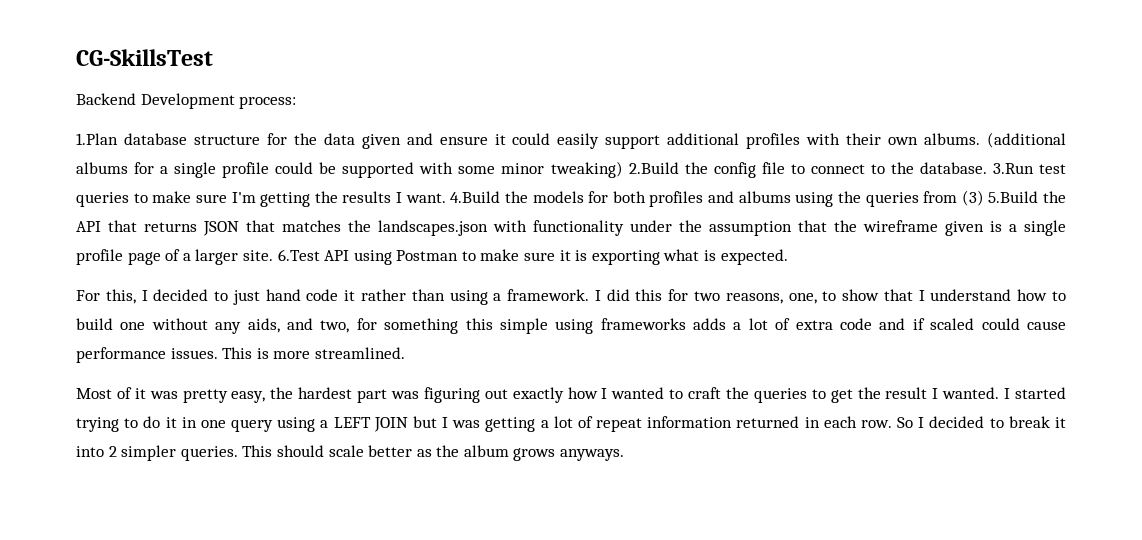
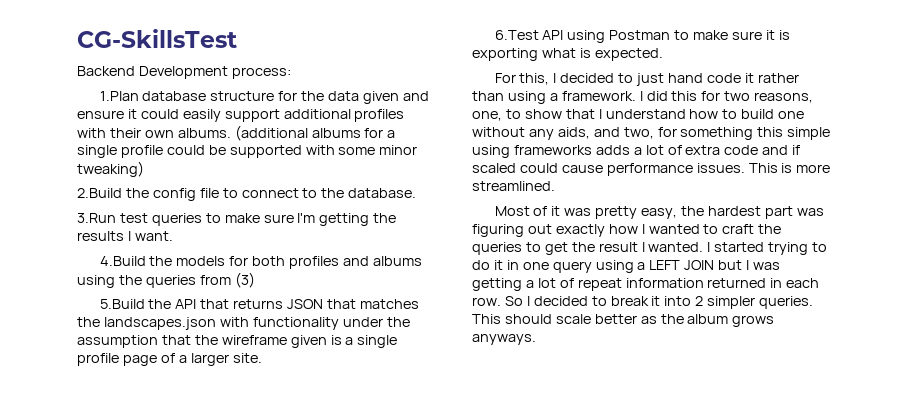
(623, 169) none -> (144, 169) //
(987, 168) none -> (417, 193) //
(446, 198) none -> (173, 236) //
(984, 198) none -> (255, 280) //
(273, 255) none -> (262, 358) //

